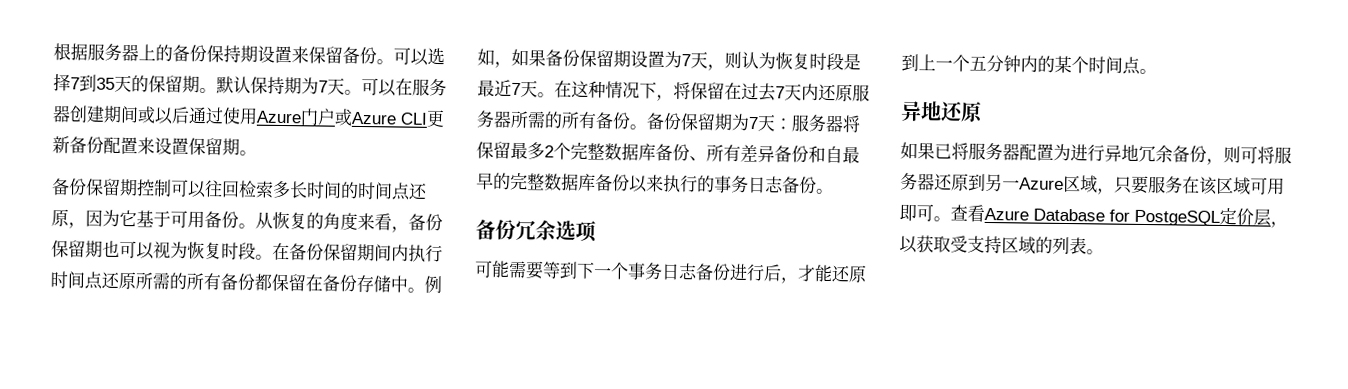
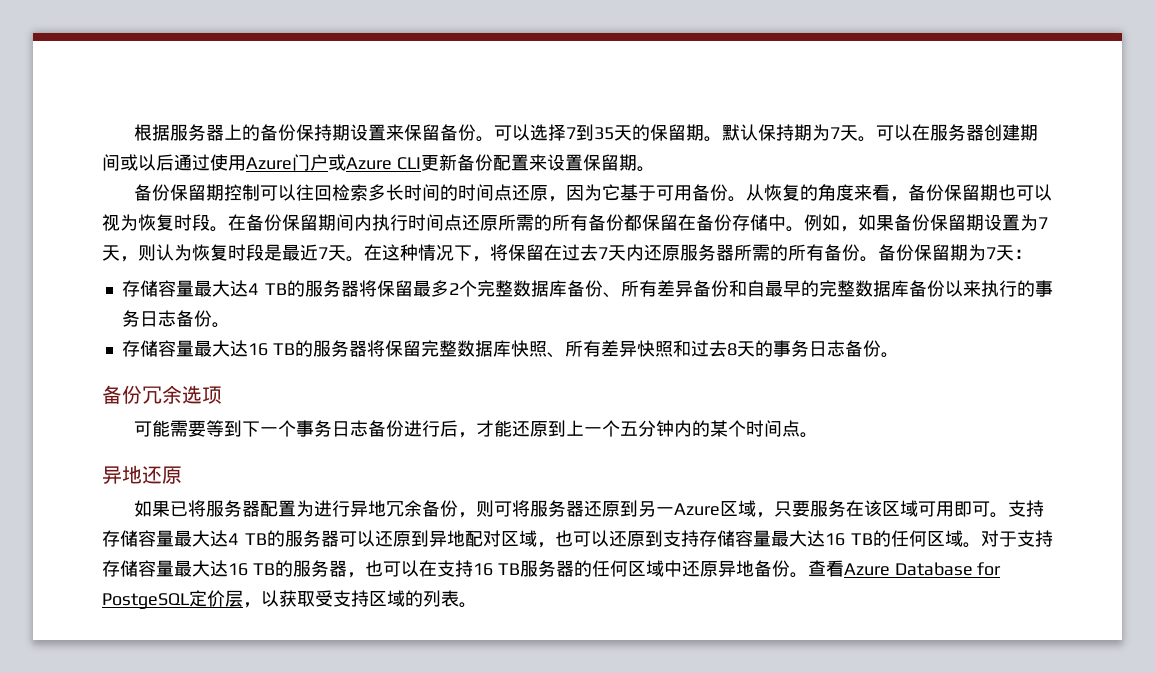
(792, 124) none -> [121,280,306,297] // 存储容量最大达4 TB的
(834, 191) none -> [121,340,899,358] // 存储容量最大达16 TB的服务器将保留完整数据库快照、所有差异快照和过去8天的事务日志备份。
(951, 219) none -> [1007,500,1044,517] [102,530,1053,548] [102,560,808,578] 支持存储容量最大达4 TB的服务器可以还原到异地配对区域，也可以还原到支持存储容量最大达16 TB的任何区域。对于支持存储容量最大达16 TB的服务器，也可以在支持16 TB服务器的任何区域中还原异地备份。

